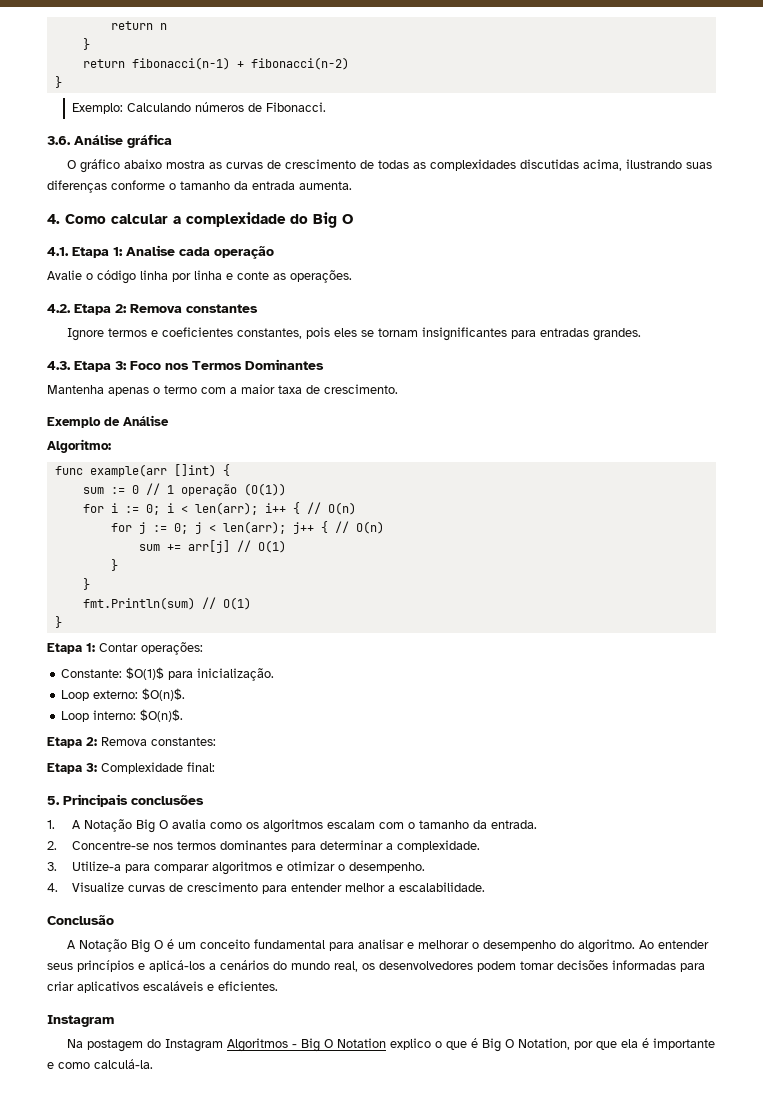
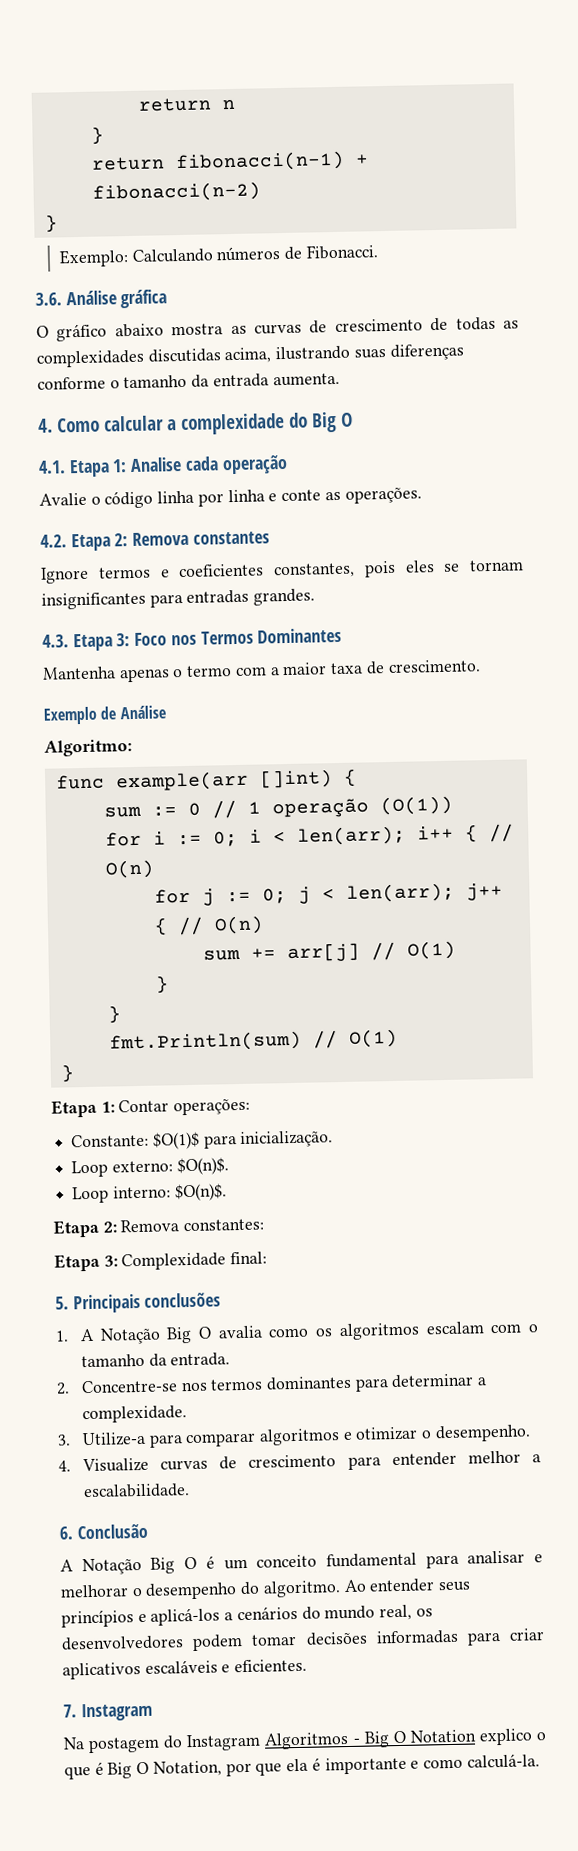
(485, 887) none -> [59,1526,73,1540] 6.
(278, 986) none -> [63,1704,77,1718] 7.

